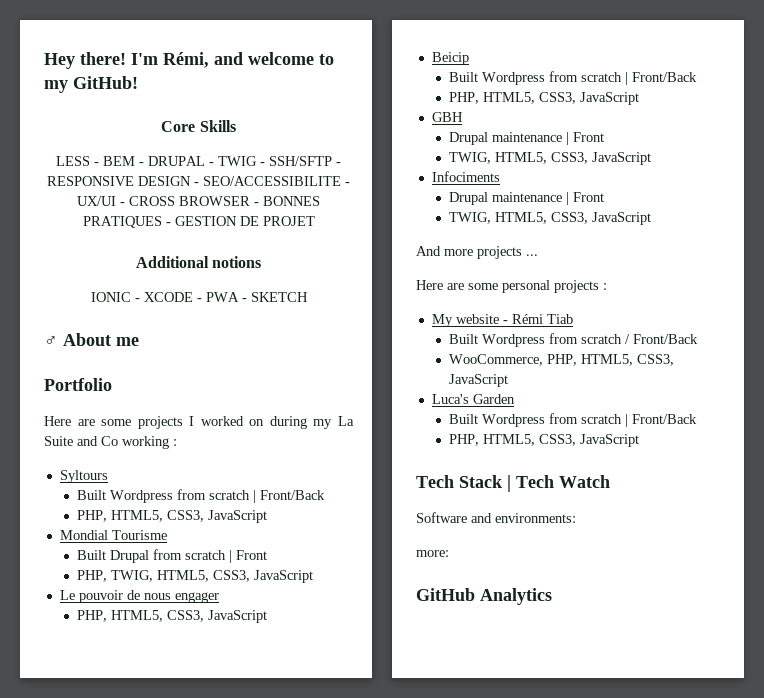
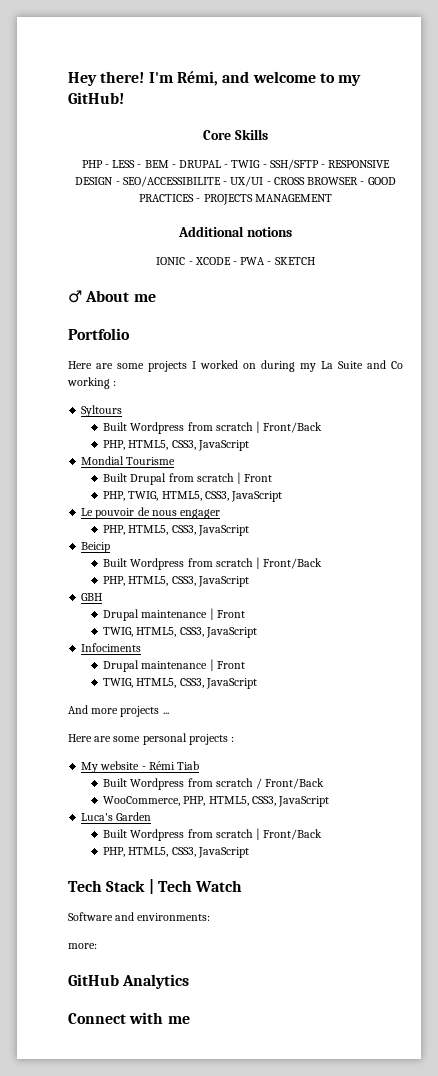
(236, 126) none -> [81,160,109,168] PHP -
[263,196,320,206] [82,216,315,228] BONNES PRATIQUES - GESTION DE PROJET -> [367,177,396,185] [139,194,332,205] GOOD PRACTICES - PROJECTS MANAGEMENT
(552, 596) none -> [68,1012,190,1024] // Connect with me

